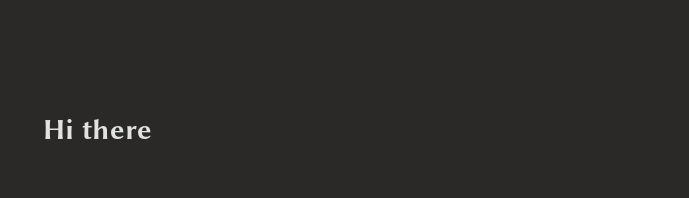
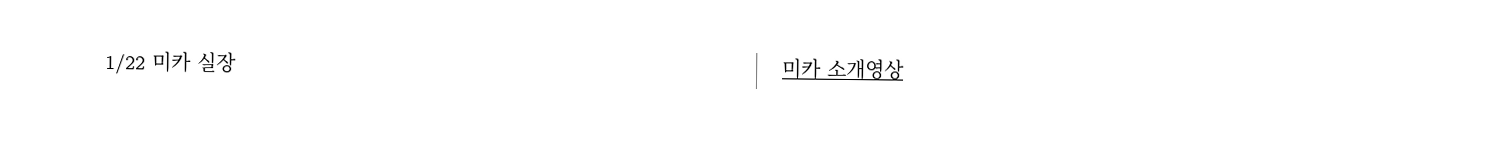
[43,119,152,139] Hi there -> [105,51,237,75] [782,58,905,81] 1/22 미카 실장 // 미카 소개영상

